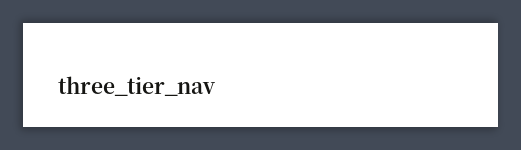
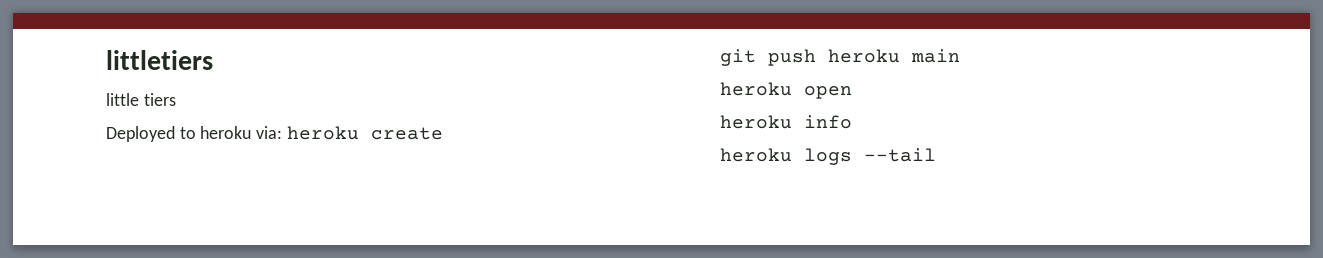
[58,76,215,96] three_tier_nav -> [106,50,213,70] [106,93,176,106] [106,126,443,142] [720,49,960,66] [720,82,852,99] [720,115,852,129] [720,148,936,165] littletiers // little tiers // Deployed to heroku via: heroku create // git push heroku main // heroku open // heroku info // heroku logs --tail

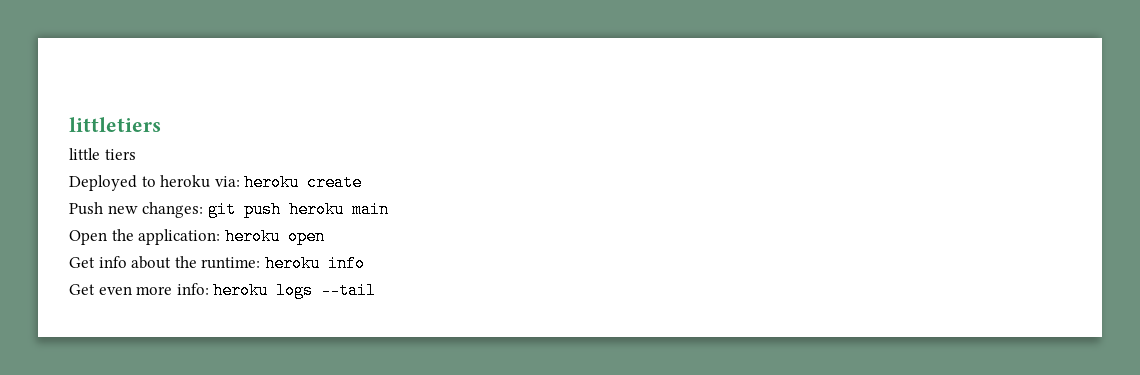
(443, 133) none -> [69,202,204,218] Push new changes:
(960, 56) none -> [69,229,221,245] Open the application:
[720,115,852,129] heroku info // -> [69,255,365,272] [69,283,209,295] Get info about the runtime: heroku info // Get even more info:

